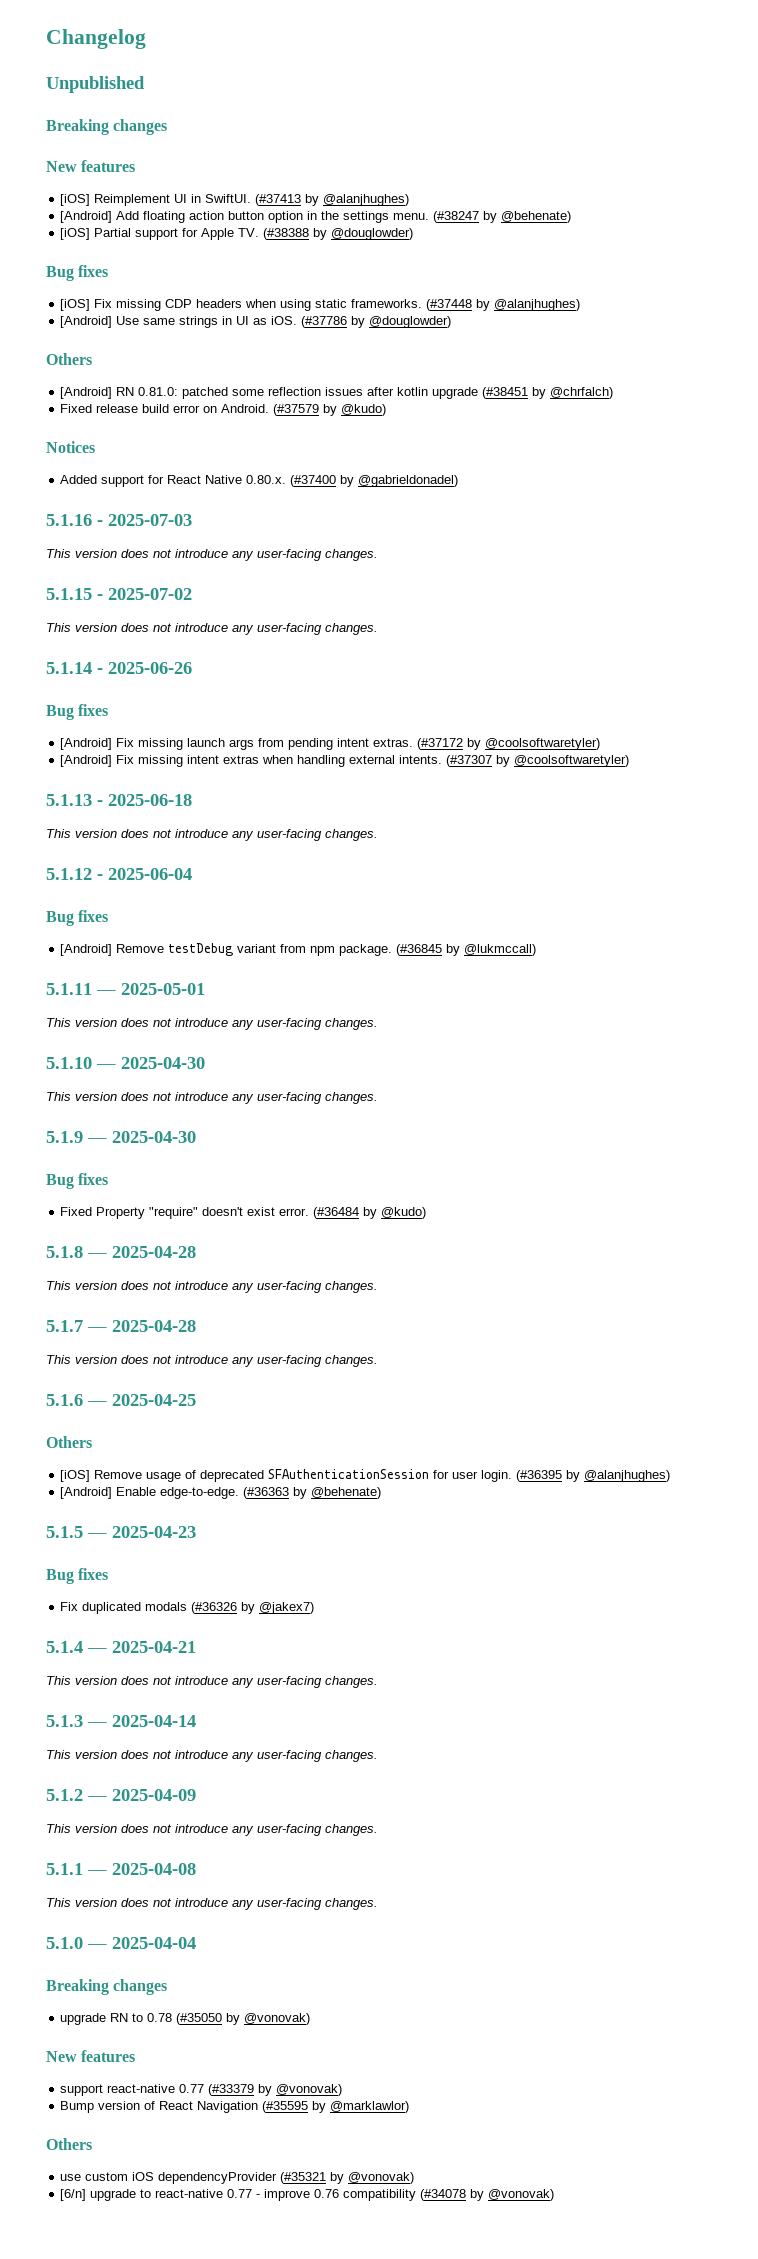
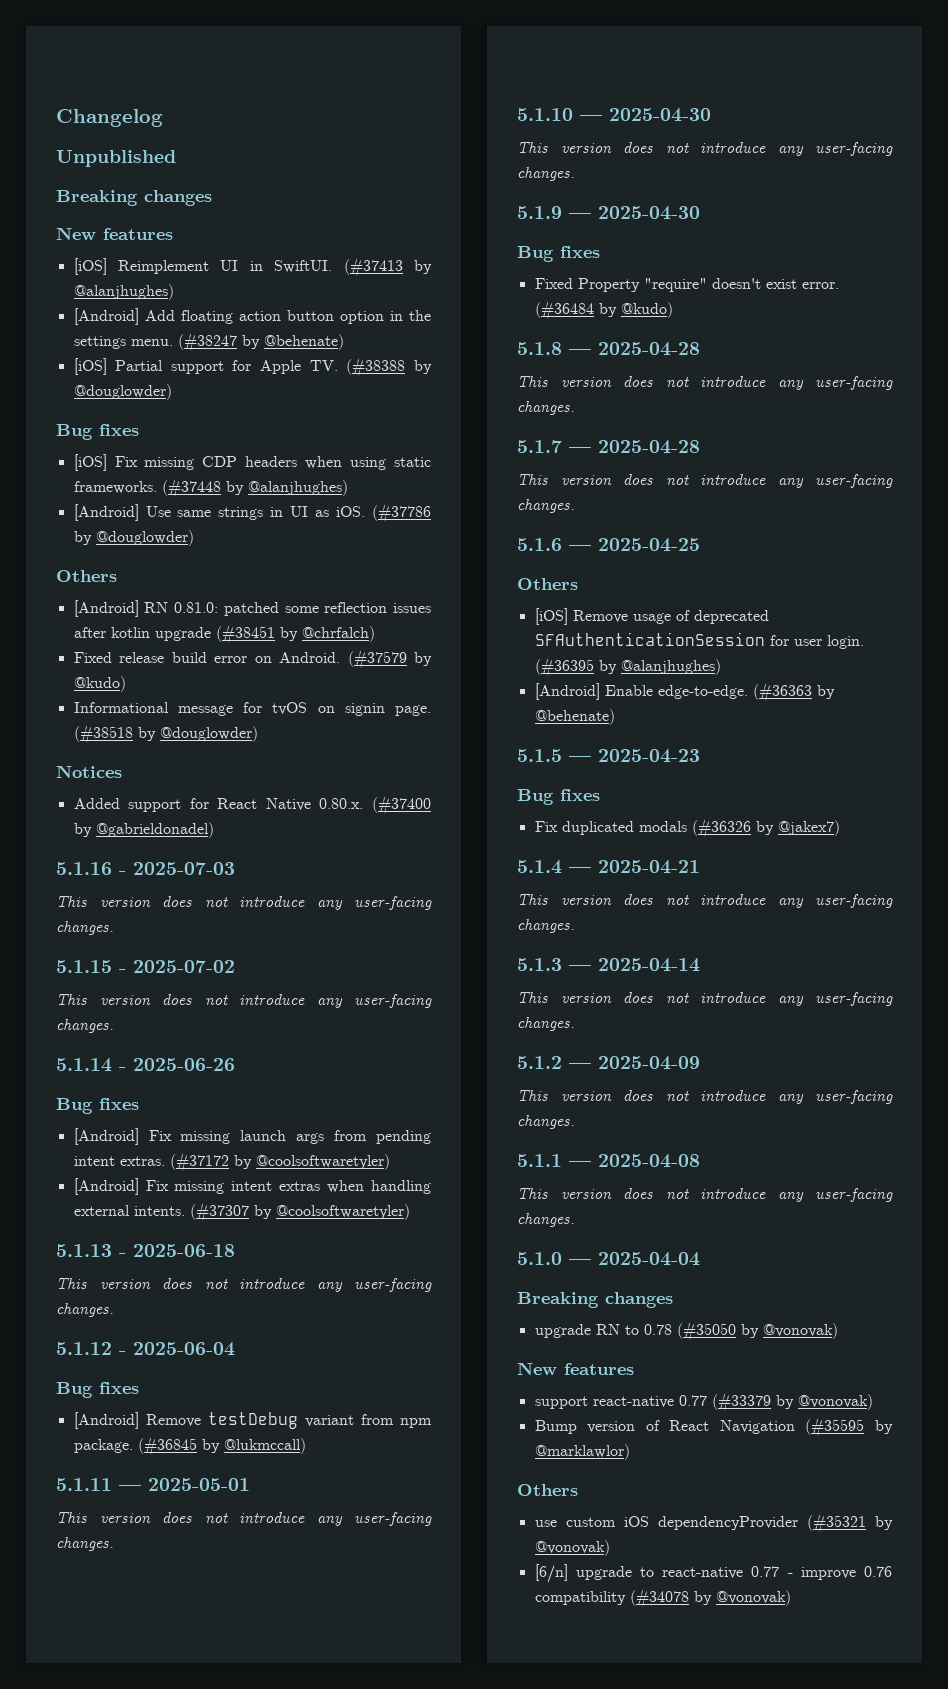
(387, 410) none -> [73,702,431,716] [73,724,258,744] // Informational message for tvOS on signin page. (#38518 by @douglowder)

